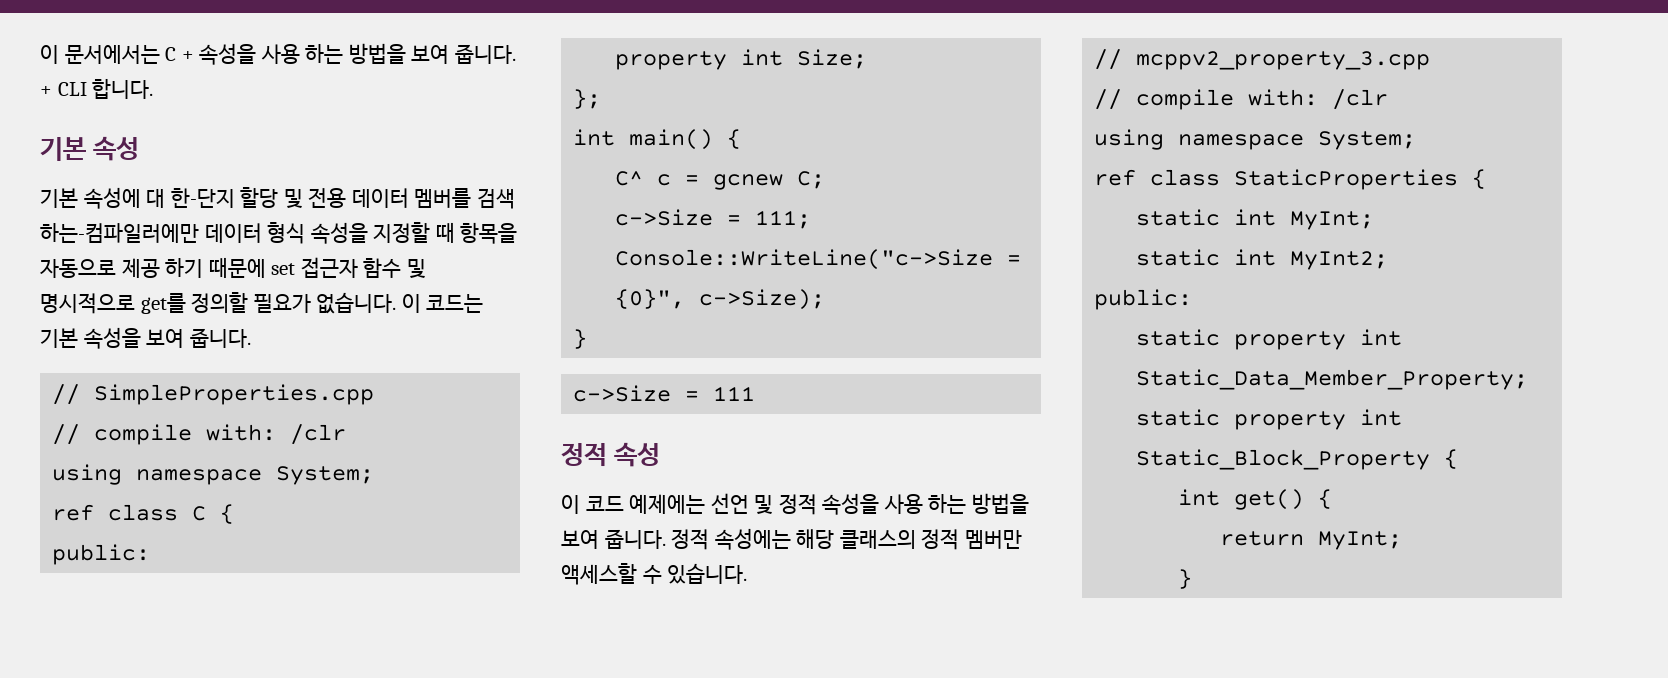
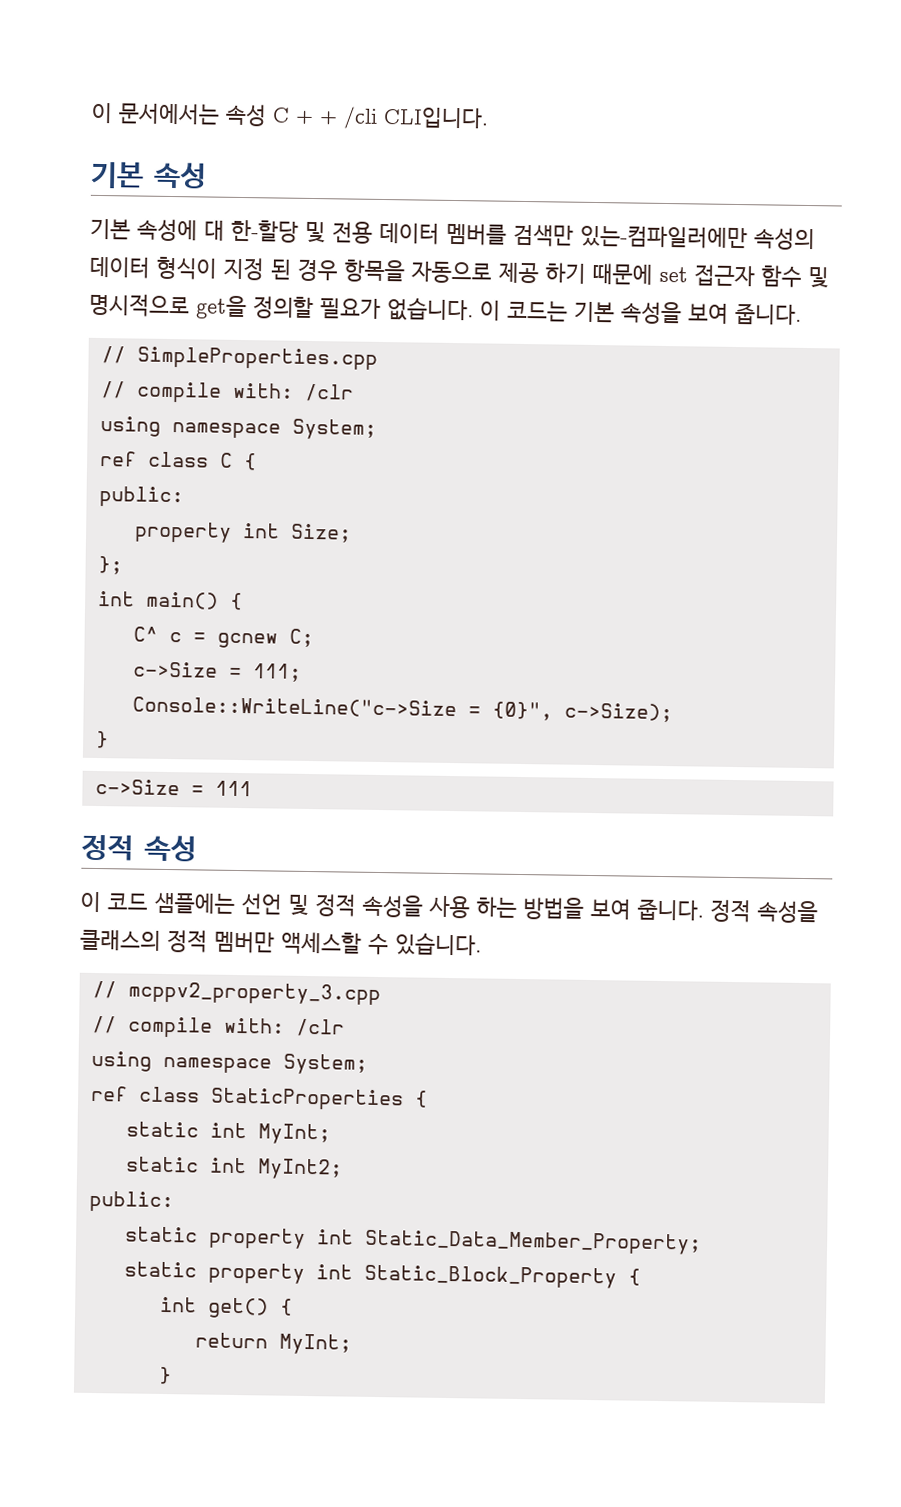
(160, 54) none -> [225,103,267,127] 속성
[199,43,516,65] [40,78,154,99] 속성을 사용 하는 방법을 보여 줍니다. + CLI 합니다. -> [319,106,489,129] + /cli CLI입니다.
[170,187,279,208] 한-단지 할당 -> [231,219,299,243] 한-할당
[476,188,515,209] [40,222,455,244] 검색 하는-컴파일러에만 데이터 형식 속성을 지정할 때 -> [513,224,815,251] [89,255,338,282] 검색만 있는-컴파일러에만 속성의 데이터 형식이 지정 된 경우
[140,293,186,314] get를 -> [196,295,247,320] get을
[629,494,706,514] 예제에는 -> [154,892,235,914] 샘플에는
[714,528,835,550] 속성에는 해당 -> [757,900,818,924] 속성을

